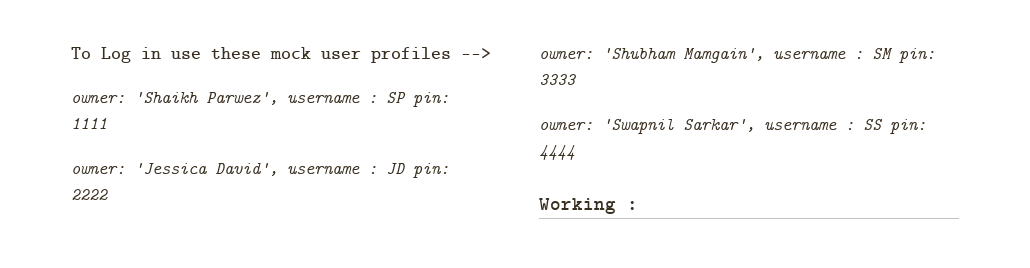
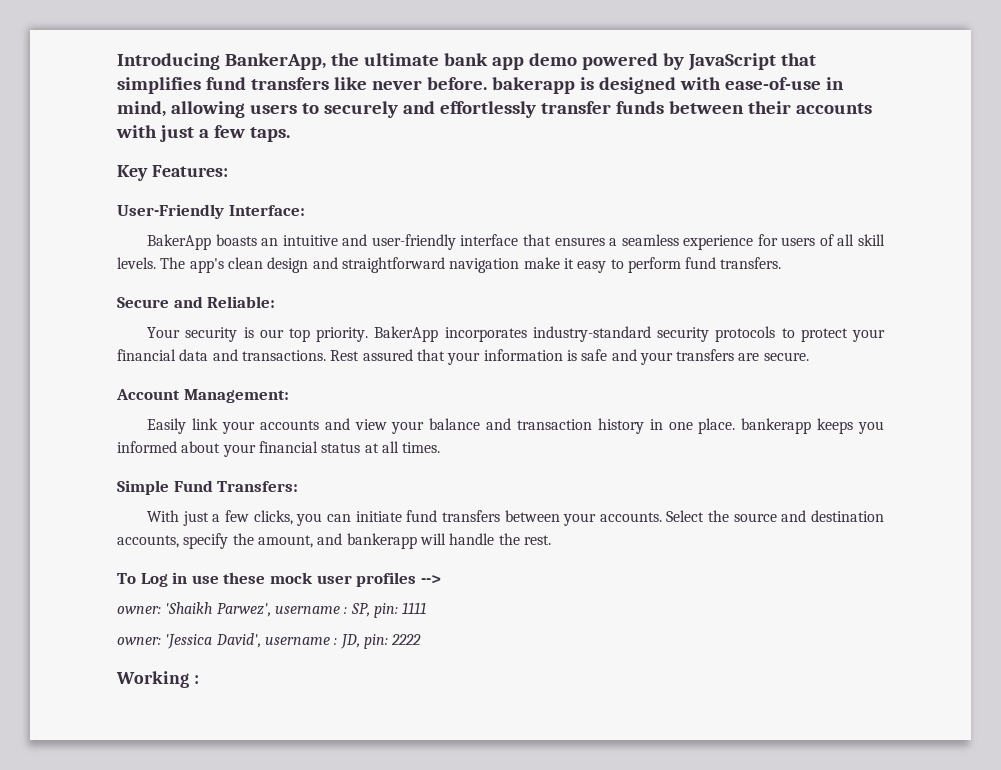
(71, 53) none -> [117,53,816,71] [117,77,844,94] [117,101,872,118] [116,125,290,142] [117,165,228,181] [117,204,305,219] [147,234,886,250] [117,257,782,273] [117,296,276,308] [147,326,886,342] [117,349,809,365] [116,389,289,403] [147,418,885,434] [117,441,441,457] [117,480,299,495] [147,510,884,526] [117,533,551,549] Introducing BankerApp, the ultimate bank app demo powered by JavaScript that simplifies fund transfers like never before. bakerapp is designed with ease-of-use in mind, allowing users to securely and effortlessly transfer funds between their accounts with just a few taps. // Key Features: // User-Friendly Interface: // BakerApp boasts an intuitive and user-friendly interface that ensures a seamless experience for users of all skill levels. The app's clean design and straightforward navigation make it easy to perform fund transfers. // Secure and Reliable: // Your security is our top priority. BakerApp incorporates industry-standard security protocols to protect your financial data and transactions. Rest assured that your information is safe and your transfers are secure. // Account Management: // Easily link your accounts and view your balance and transaction history in one place. bankerapp keeps you informed about your financial status at all times. // Simple Fund Transfers: // With just a few clicks, you can initiate fund transfers between your accounts. Select the source and destination accounts, specify the amount, and bankerapp will handle the rest. //
[386,92,406,103] SP -> [350,603,370,617] SP,
[386,163,405,174] JD -> [339,634,360,649] JD,
[539,47,935,63] [539,74,576,85] [539,118,926,134] [539,145,575,161] // owner: 'Shubham Mamgain', username : SM pin: 3333 // owner: 'Swapnil Sarkar', username : SS pin: 4444 -> (422, 639) none

